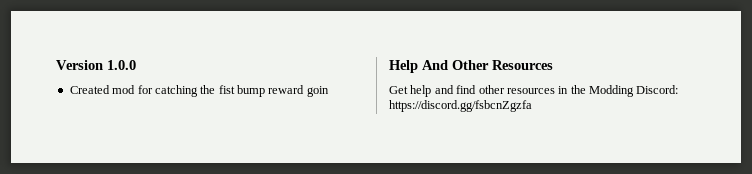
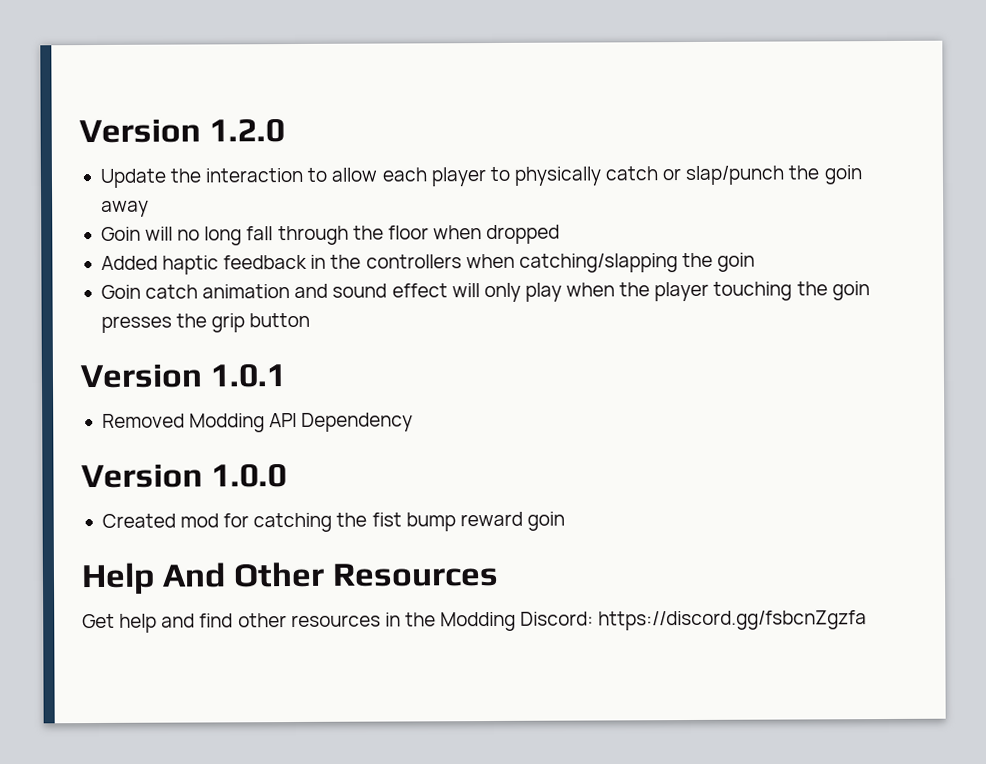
[56,60,103,70] Version -> [79,118,286,144] [99,165,863,188] [100,200,149,217] [100,224,561,246] [100,252,756,275] [100,281,870,303] [100,312,311,333] [80,363,288,389] [101,412,414,433] [81,463,203,489] Version 1.2.0 // Update the interaction to allow each player to physically catch or slap/punch the goin away // Goin will no long fall through the floor when dropped // Added haptic feedback in the controllers when catching/slapping the goin // Goin catch animation and sound effect will only play when the player touching the goin presses the grip button // Version 1.0.1 // Removed Modding API Dependency // Version

